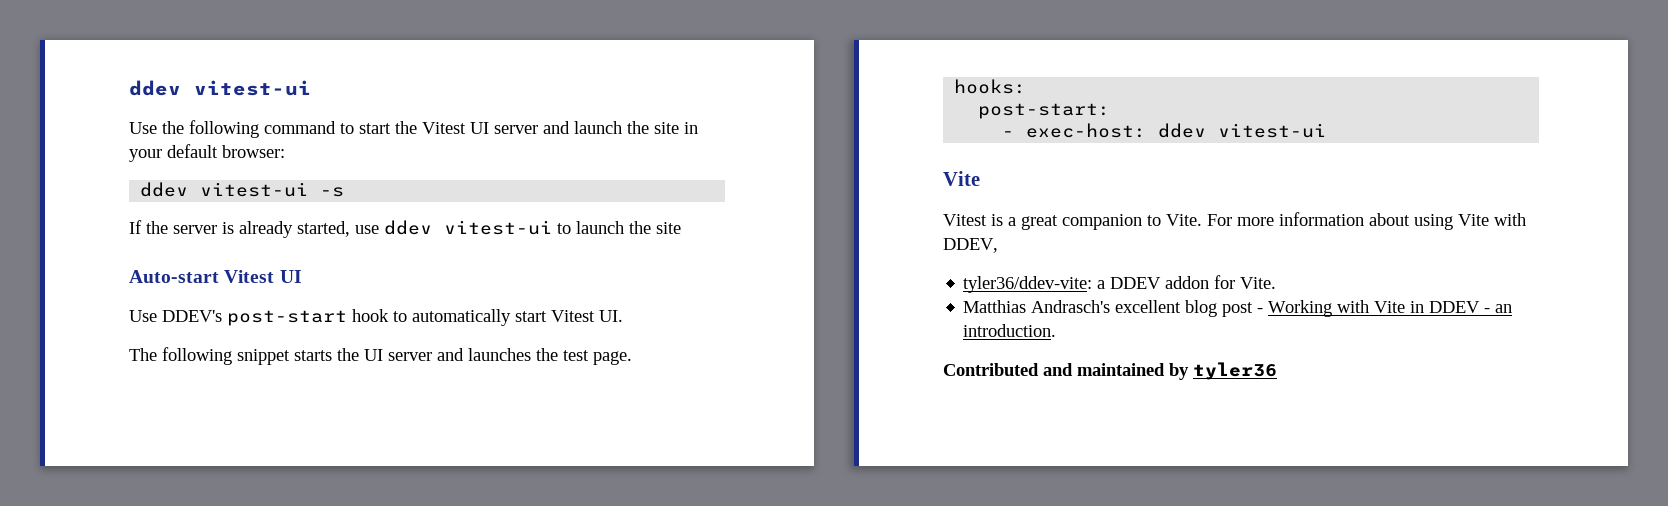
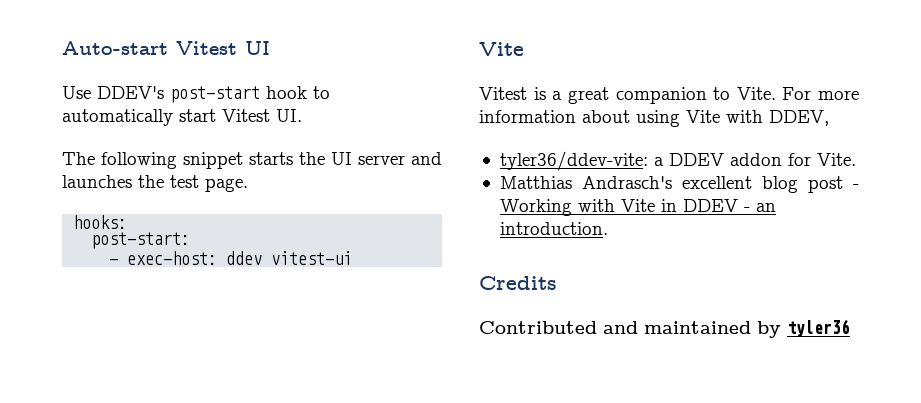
[129,80,311,96] [129,120,698,138] [129,144,285,162] [140,182,345,197] [129,220,681,238] ddev vitest-ui // Use the following command to start the Vitest UI server and launch the site in your default browser: // ddev vitest-ui -s // If the server is already started, use ddev vitest-ui to launch the site // -> (62, 48) none
(1057, 330) none -> [479,276,557,290] // Credits

